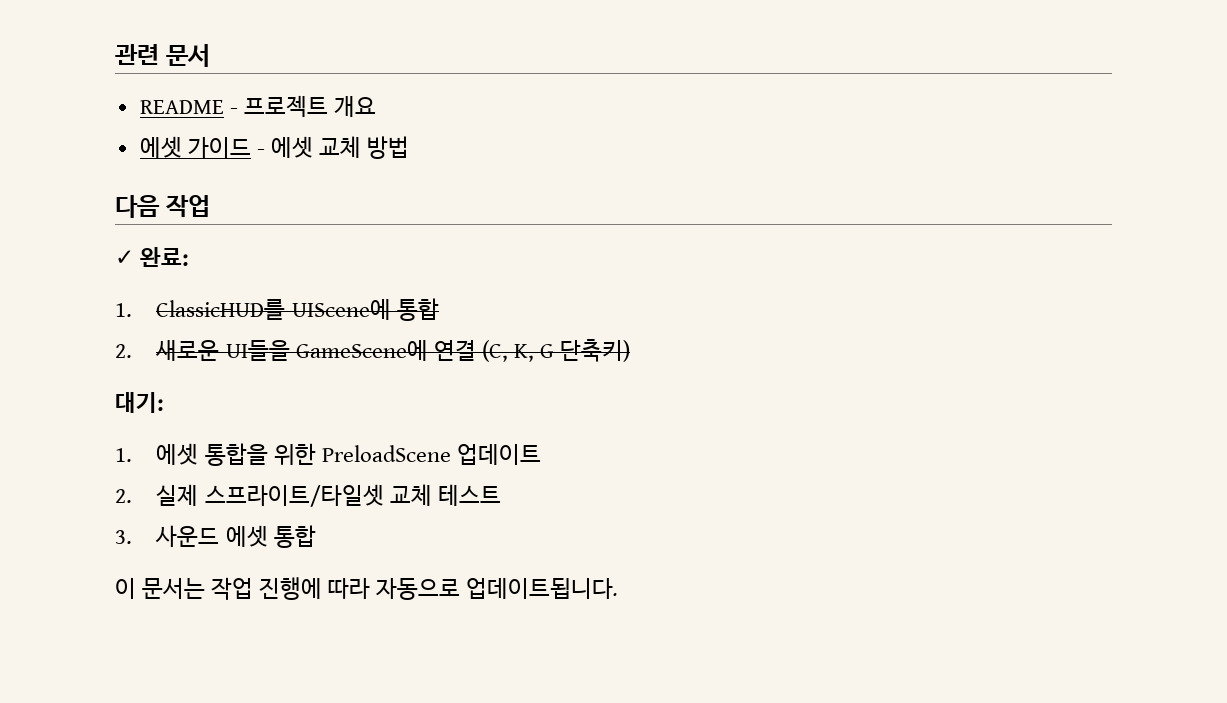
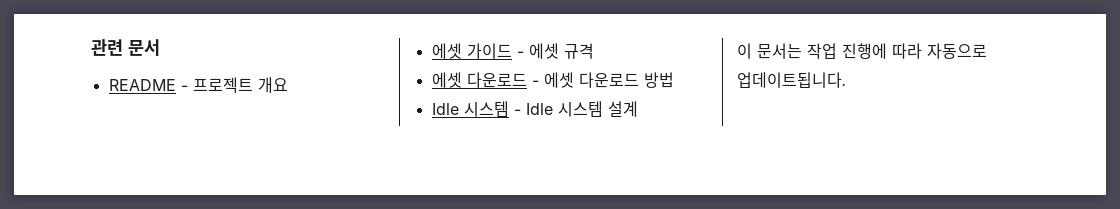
[319,136,410,159] [115,195,210,218] [115,247,190,267] [115,298,439,321] [115,339,631,362] [115,392,164,413] [115,443,541,466] [115,484,501,507] [115,525,316,548] 교체 방법 // 다음 작업 // ✓ 완료: // 1. ClassicHUD를 UIScene에 통합 // 2. 새로운 UI들을 GameScene에 연결 (C, K, G 단축키) // 대기: // 1. 에셋 통합을 위한 PreloadScene 업데이트 // 2. 실제 스프라이트/타일셋 교체 테스트 // 3. 사운드 에셋 통합 -> [563,43,594,59] [431,72,674,88] [431,101,638,117] 규격 // 에셋 다운로드 - 에셋 다운로드 방법 // Idle 시스템 - Idle 시스템 설계

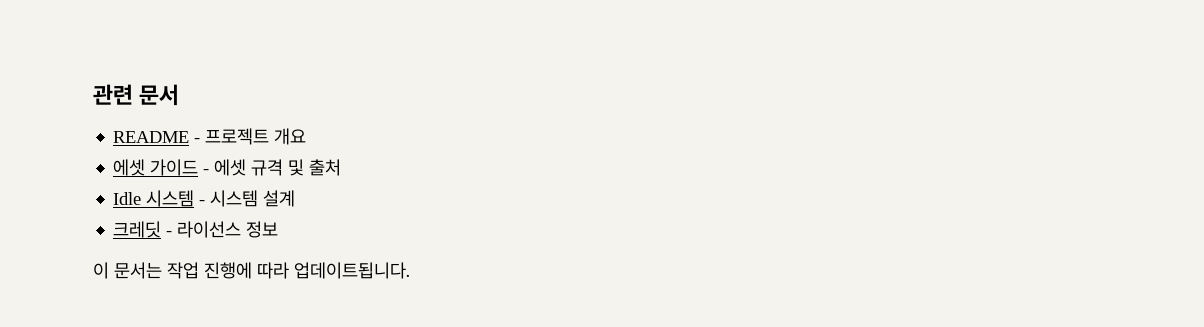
[431,72,674,88] // 에셋 다운로드 - 에셋 다운로드 방법 -> [288,159,342,176] 및 출처
[525,103,553,115] Idle -> (206, 202) none
(638, 109) none -> [113,221,279,238] // 크레딧 - 라이선스 정보
[927,43,987,59] 자동으로 -> (289, 270) none

